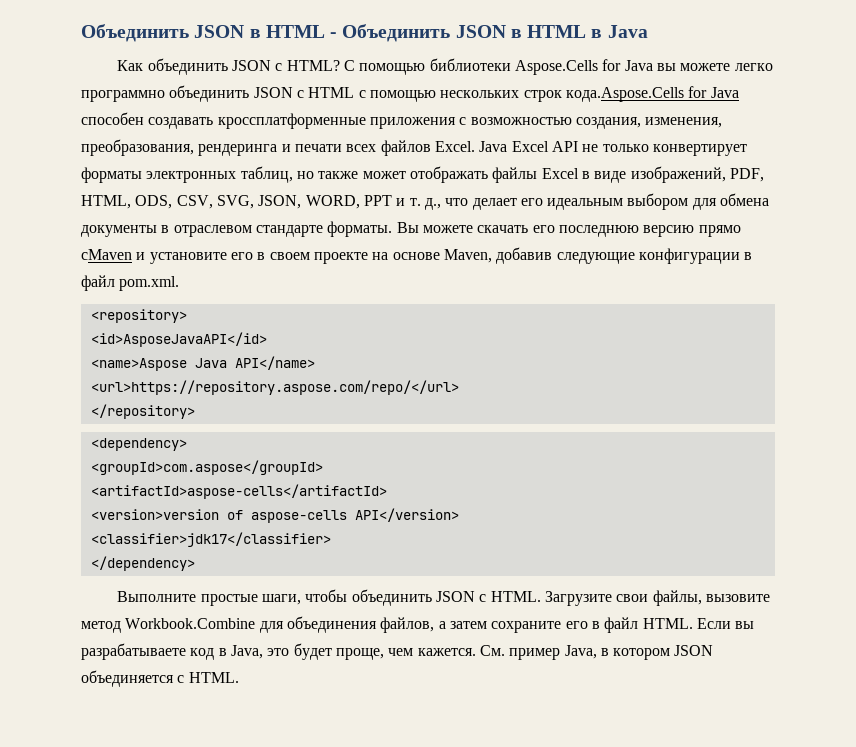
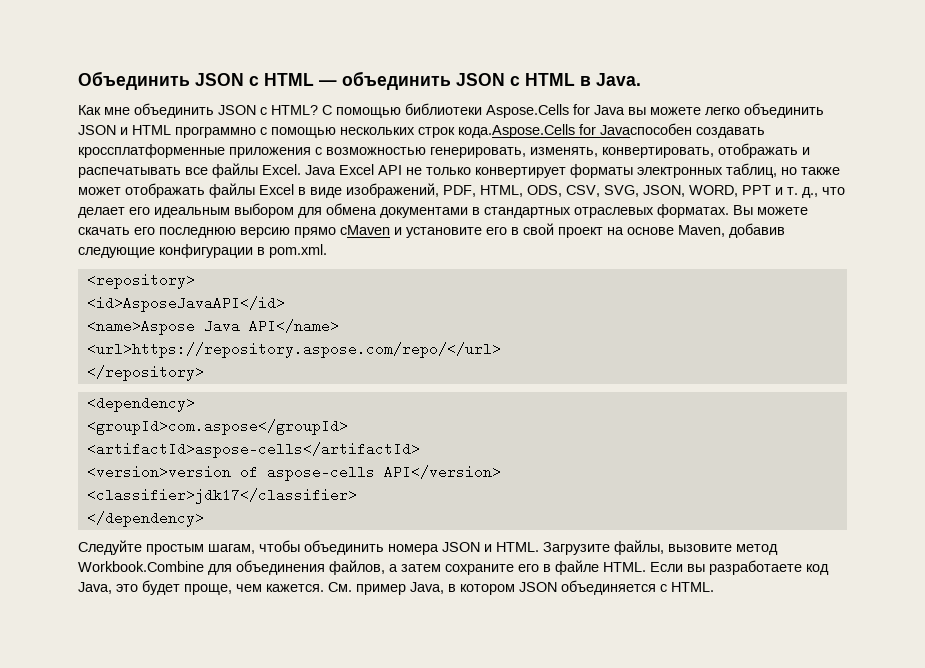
[81,24,522,42] Объединить JSON в HTML - Объединить JSON в -> [78,71,520,90] Объединить JSON с HTML — объединить JSON с
[607,25,648,38] Java -> [596,73,641,86] Java.
(144, 65) none -> [104,107,130,115] мне
[81,85,355,102] программно объединить JSON с HTML -> [744,103,824,118] [78,125,256,138] объединить JSON и HTML программно
[710,87,739,98] [81,112,144,125] Java способен -> [600,123,692,135] Javaспособен
[575,117,723,129] [81,139,431,156] создания, изменения, преобразования, рендеринга и печати всех файлов -> [430,143,810,158] [78,163,258,178] генерировать, изменять, конвертировать, отображать и распечатывать все файлы
[81,221,393,237] документы в отраслевом стандарте форматы. -> [380,204,729,218] документами в стандартных отраслевых форматах.
[269,252,368,264] своем проекте -> [523,223,603,238] свой проект
[81,275,115,291] файл -> (265, 251) none
[117,589,487,606] Выполните простые шаги, чтобы объединить JSON с -> [78,540,492,555] Следуйте простым шагам, чтобы объединить номера JSON и
[616,594,649,602] свои -> (610, 548) none
[604,617,639,633] файл -> [555,560,599,575] файле
[81,643,227,660] разрабатываете код в -> [709,560,829,575] разработаете код

